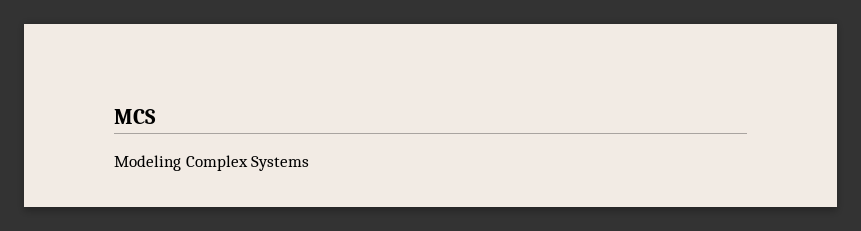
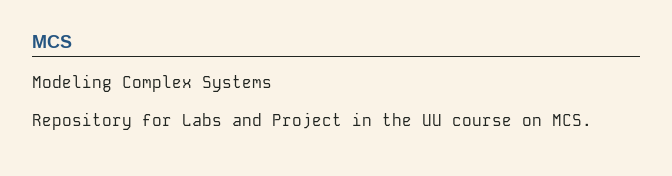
(310, 163) none -> [32,112,592,130] // Repository for Labs and Project in the UU course on MCS.

